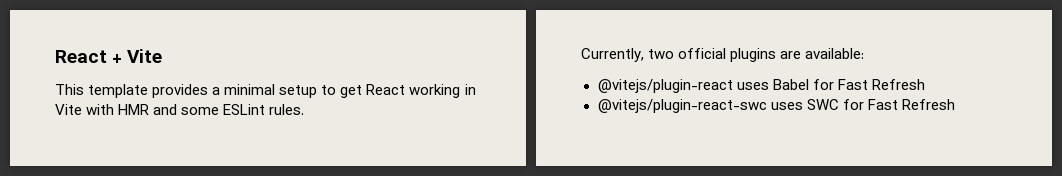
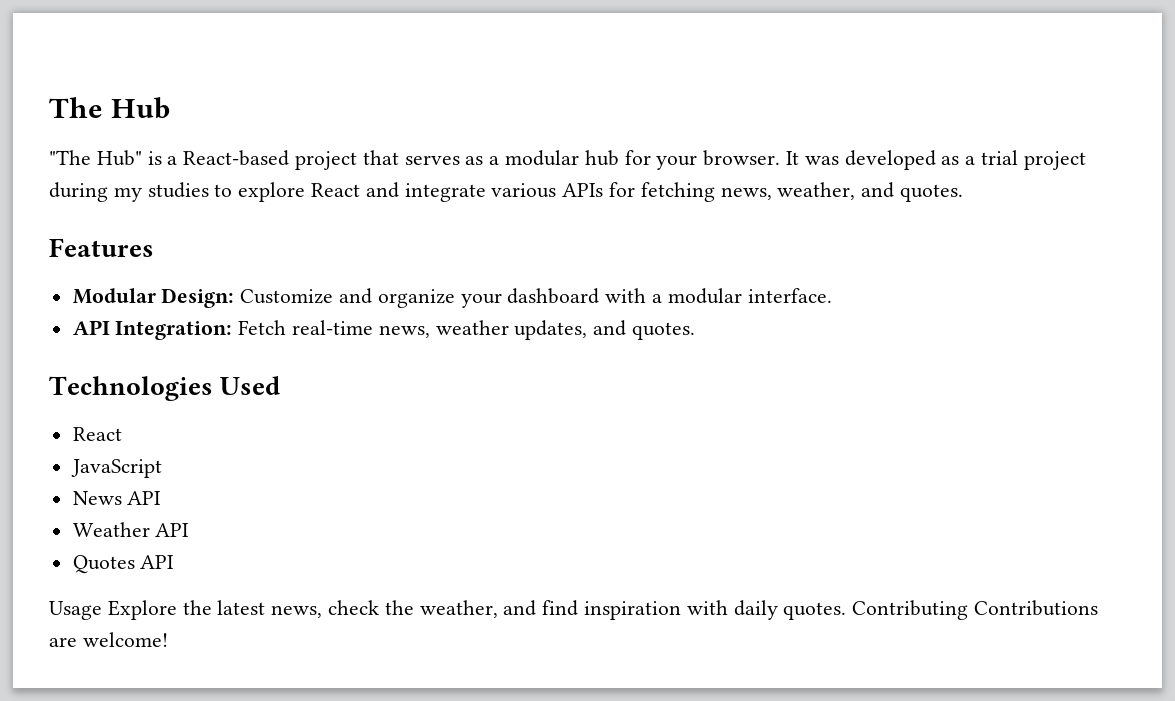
[55,49,163,63] [55,84,476,98] [55,104,305,115] [581,48,865,62] [597,79,925,93] [597,99,955,113] React + Vite // This template provides a minimal setup to get React working in Vite with HMR and some ESLint rules. // Currently, two official plugins are available: // @vitejs/plugin-react uses Babel for Fast Refresh // @vitejs/plugin-react-swc uses SWC for Fast Refresh -> [49,97,171,119] [49,150,1086,170] [49,182,964,202] [49,238,154,257] [72,288,832,308] [72,320,696,340] [49,376,281,401] [72,427,122,441] [70,459,162,478] [72,491,162,505] [72,522,190,537] [72,555,175,574] [49,600,1099,620] [49,632,168,647] The Hub // "The Hub" is a React-based project that serves as a modular hub for your browser. It was developed as a trial project during my studies to explore React and integrate various APIs for fetching news, weather, and quotes. // Features // Modular Design: Customize and organize your dashboard with a modular interface. // API Integration: Fetch real-time news, weather updates, and quotes. // Technologies Used // React // JavaScript // News API // Weather API // Quotes API // Usage Explore the latest news, check the weather, and find inspiration with daily quotes. Contributing Contributions are welcome!

